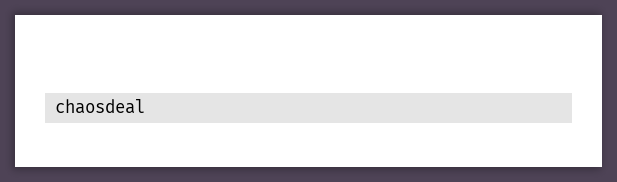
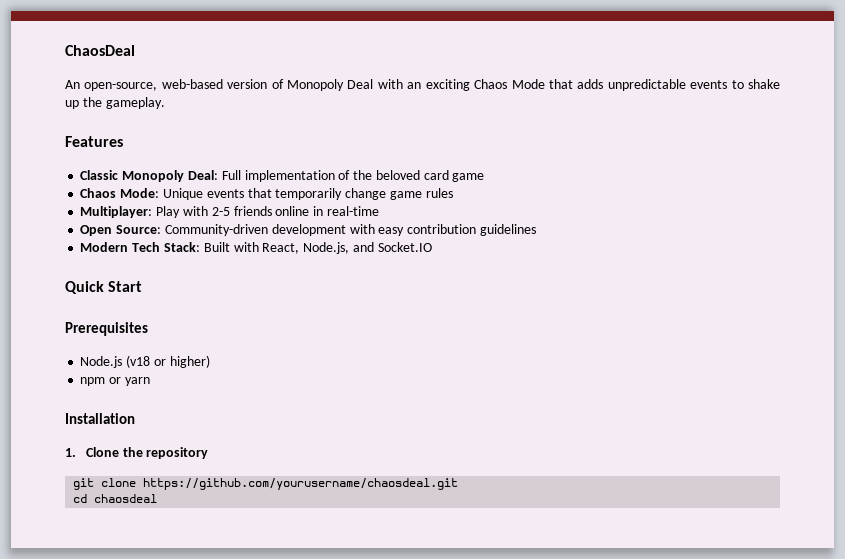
(55, 106) none -> [65,45,135,56] [65,79,780,91] [65,97,165,109] [65,136,123,147] [80,170,485,182] [80,188,453,200] [80,206,379,218] [80,224,536,236] [80,242,432,254] [65,281,143,294] [65,322,148,336] [80,355,210,368] [80,377,150,386] [65,413,135,424] [65,447,209,459] [73,478,459,490] [73,494,88,503] ChaosDeal // An open-source, web-based version of Monopoly Deal with an exciting Chaos Mode that adds unpredictable events to shake up the gameplay. // Features // Classic Monopoly Deal: Full implementation of the beloved card game // Chaos Mode: Unique events that temporarily change game rules // Multiplayer: Play with 2-5 friends online in real-time // Open Source: Community-driven development with easy contribution guidelines // Modern Tech Stack: Built with React, Node.js, and Socket.IO // Quick Start // Prerequisites // Node.js (v18 or higher) // npm or yarn // Installation // 1. Clone the repository // git clone https://github.com/yourusername/chaosdeal.git // cd

